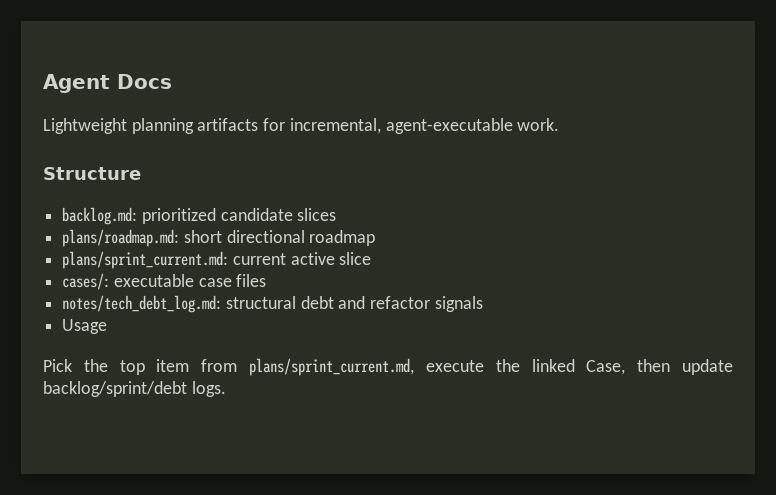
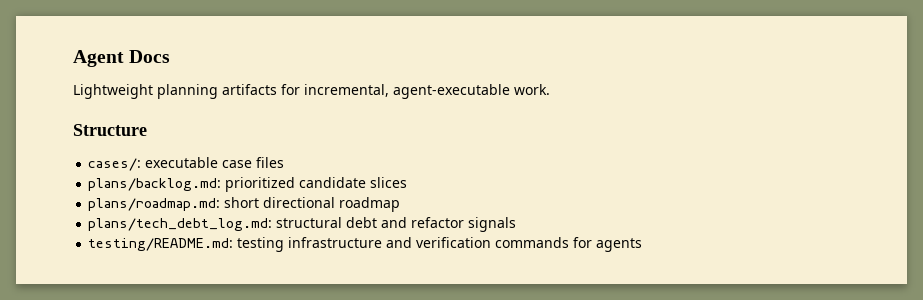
[62,207,138,225] backlog.md: -> [88,157,285,171] [88,178,222,191] cases/: executable case files // plans/backlog.md:
[62,251,372,269] [62,273,267,290] [62,295,222,313] plans/sprint_current.md: current active slice // cases/: executable case files // notes/tech_debt_log.md: -> [88,218,273,231] plans/tech_debt_log.md:
[62,319,108,334] [43,358,734,376] [43,381,226,397] Usage // Pick the top item from plans/sprint_current.md, execute the linked Case, then update backlog/sprint/debt logs. -> [88,237,643,252] testing/README.md: testing infrastructure and verification commands for agents

